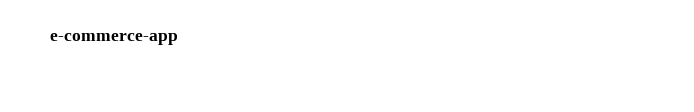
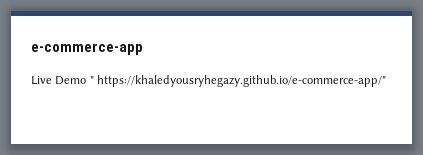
(178, 39) none -> [31,75,387,87] // Live Demo " https://khaledyousryhegazy.github.io/e-commerce-app/"

